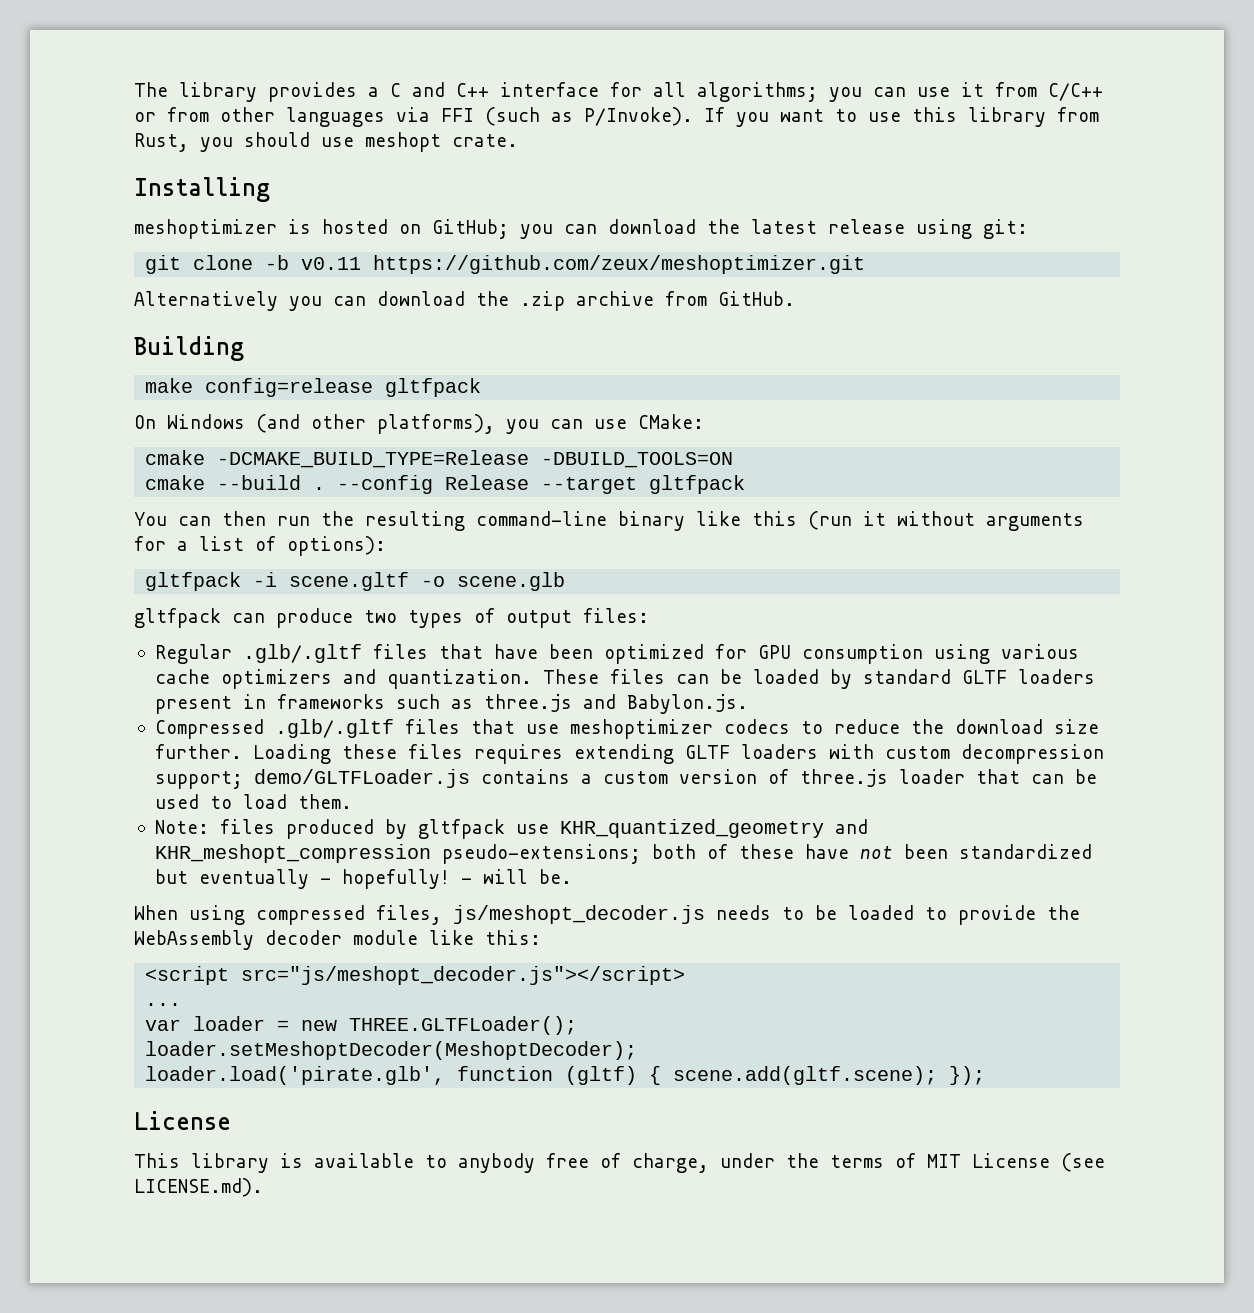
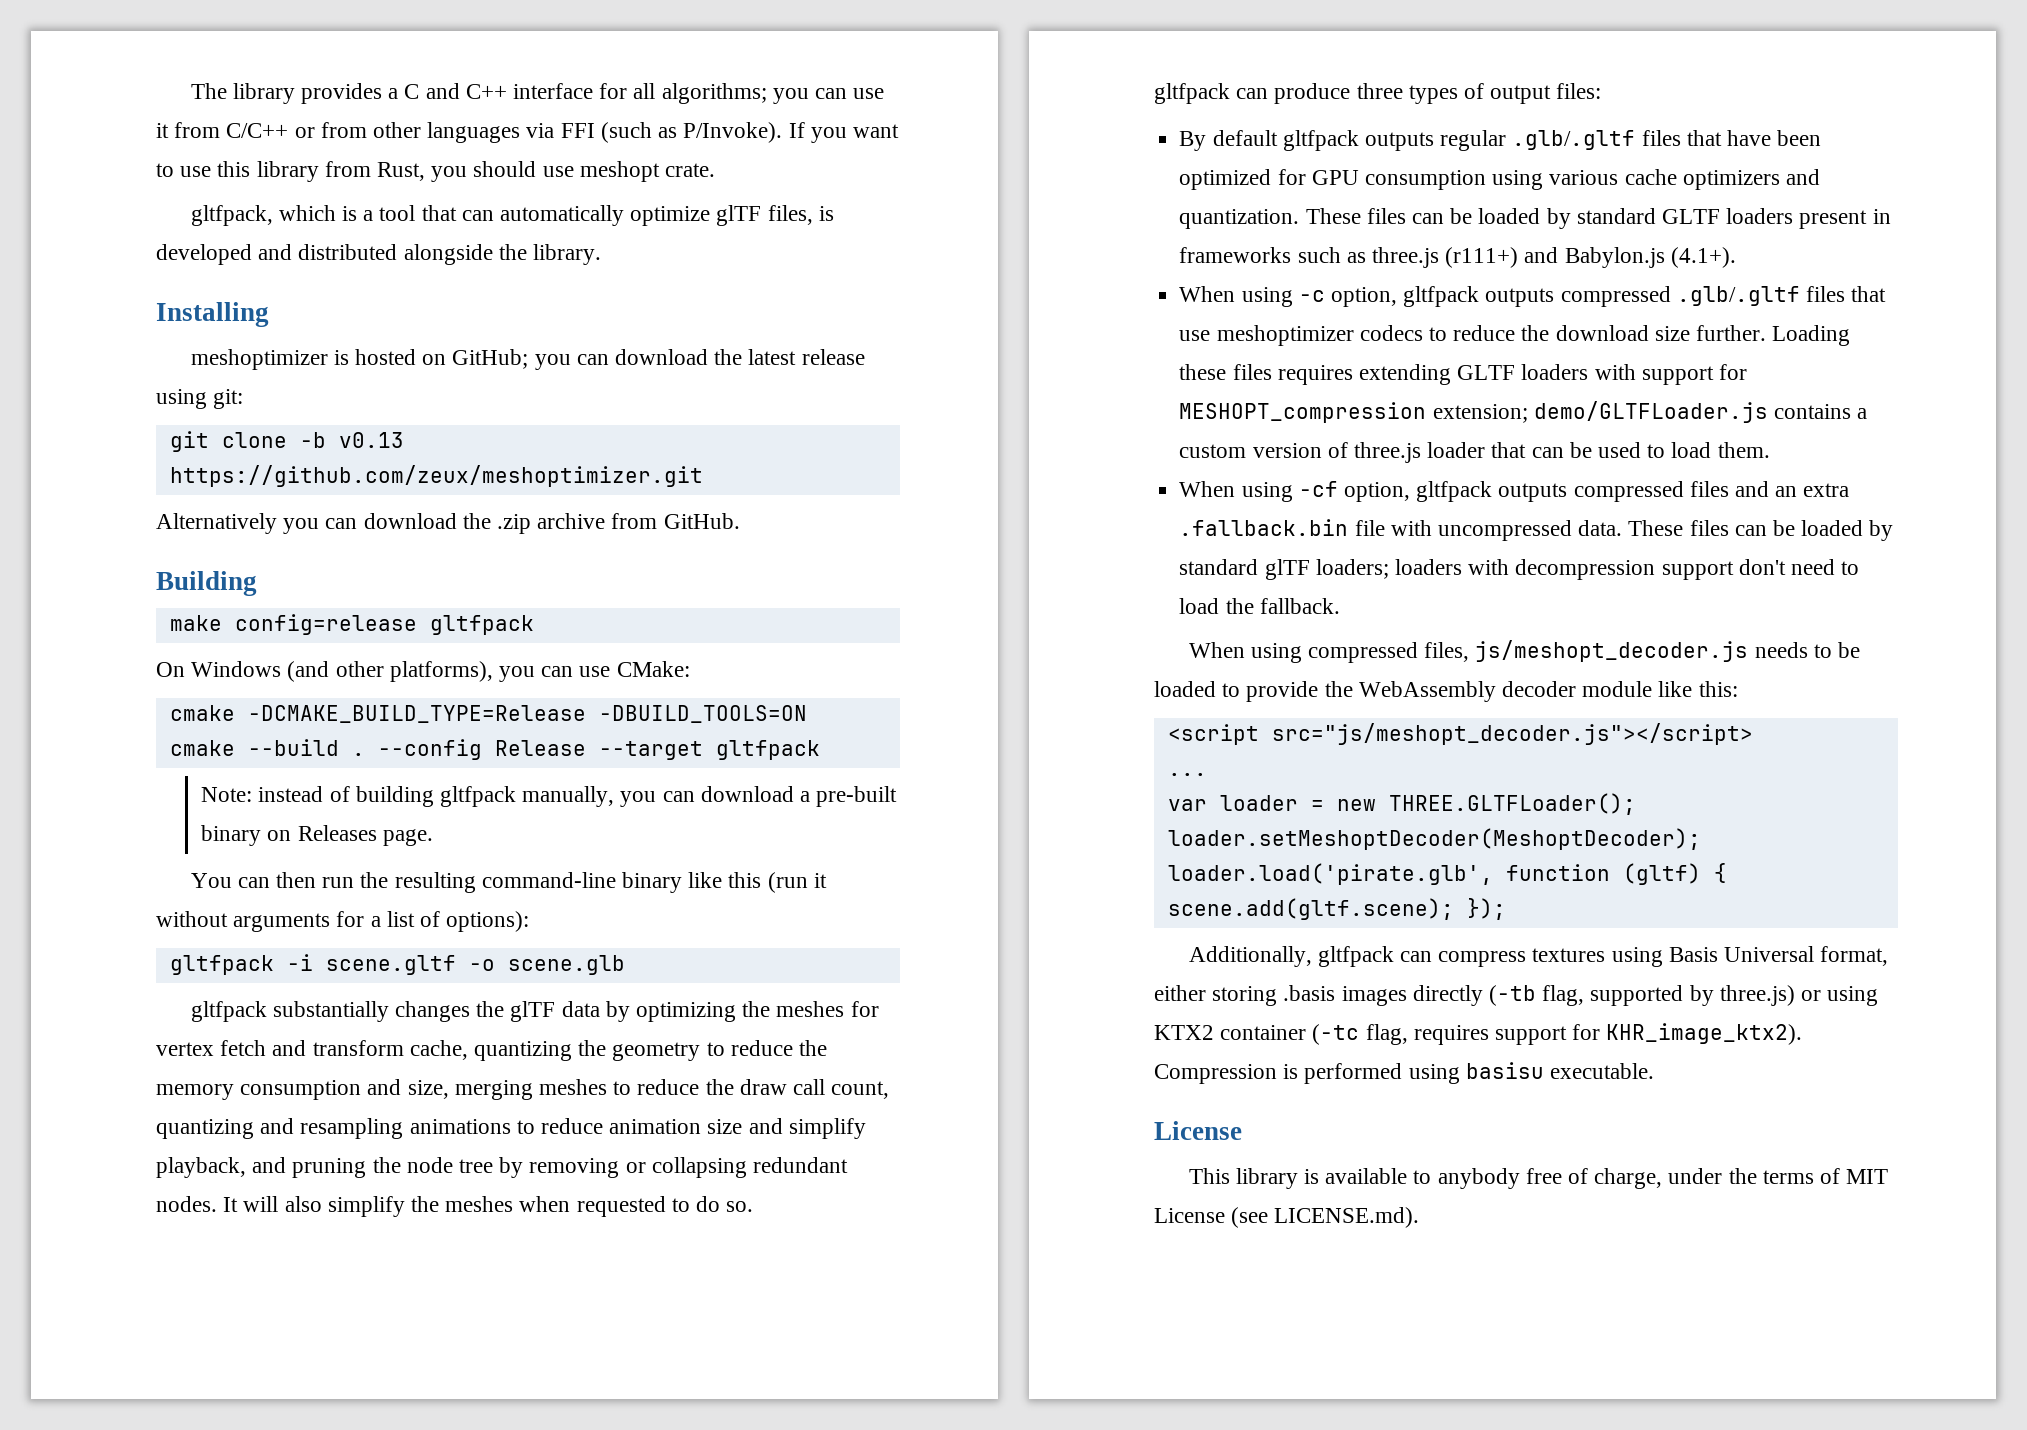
(518, 140) none -> [190,205,834,226] [156,244,602,265] // gltfpack, which is a tool that can automatically optimize glTF files, is developed and distributed alongside the library.
[301,257,362,270] v0.11 -> [338,432,404,448] v0.13
(746, 484) none -> [201,786,898,807] [201,825,433,846] // Note: instead of building gltfpack manually, you can download a pre-built binary on Releases page.
(566, 581) none -> [190,1001,879,1022] [156,1040,828,1061] [156,1079,890,1100] [156,1118,866,1139] [156,1157,849,1178] [156,1196,754,1217] // gltfpack substantially changes the glTF data by optimizing the meshes for vertex fetch and transform cache, quantizing the geometry to reduce the memory consumption and size, merging meshes to reduce the draw call count, quantizing and resampling animations to reduce animation size and simplify playback, and pruning the node tree by removing or collapsing redundant nodes. It will also simplify the meshes when requested to do so.
[364,610,397,623] two -> [1356,83,1403,99] three
[154,644,232,664] Regular -> [1179,130,1507,151] By default gltfpack outputs regular
[582,694,748,714] [154,719,264,739] and Babylon.js. // Compressed -> [1445,247,1736,268] [1179,286,1671,307] (r111+) and Babylon.js (4.1+). // When using -c option, gltfpack outputs compressed
[884,744,1104,764] [154,771,243,789] custom decompression support; -> [1641,364,1747,385] [1179,402,1528,423] support for MESHOPT_compression extension;
[154,819,868,839] [154,844,1092,864] [154,869,572,889] Note: files produced by gltfpack use KHR_quantized_geometry and KHR_meshopt_compression pseudo-extensions; both of these have not been standardized but eventually - hopefully! - will be. -> [1179,481,1850,502] [1179,519,1894,541] [1179,559,1860,580] [1179,598,1340,614] When using -cf option, gltfpack outputs compressed files and an extra .fallback.bin file with uncompressed data. These files can be loaded by standard glTF loaders; loaders with decompression support don't need to load the fallback.
(986, 1075) none -> [1188,946,1889,967] [1154,985,1879,1006] [1154,1023,1803,1045] [1154,1062,1655,1084] // Additionally, gltfpack can compress textures using Basis Universal format, either storing .basis images directly (-tb flag, supported by three.js) or using KTX2 container (-tc flag, requires support for KHR_image_ktx2). Compression is performed using basisu executable.

